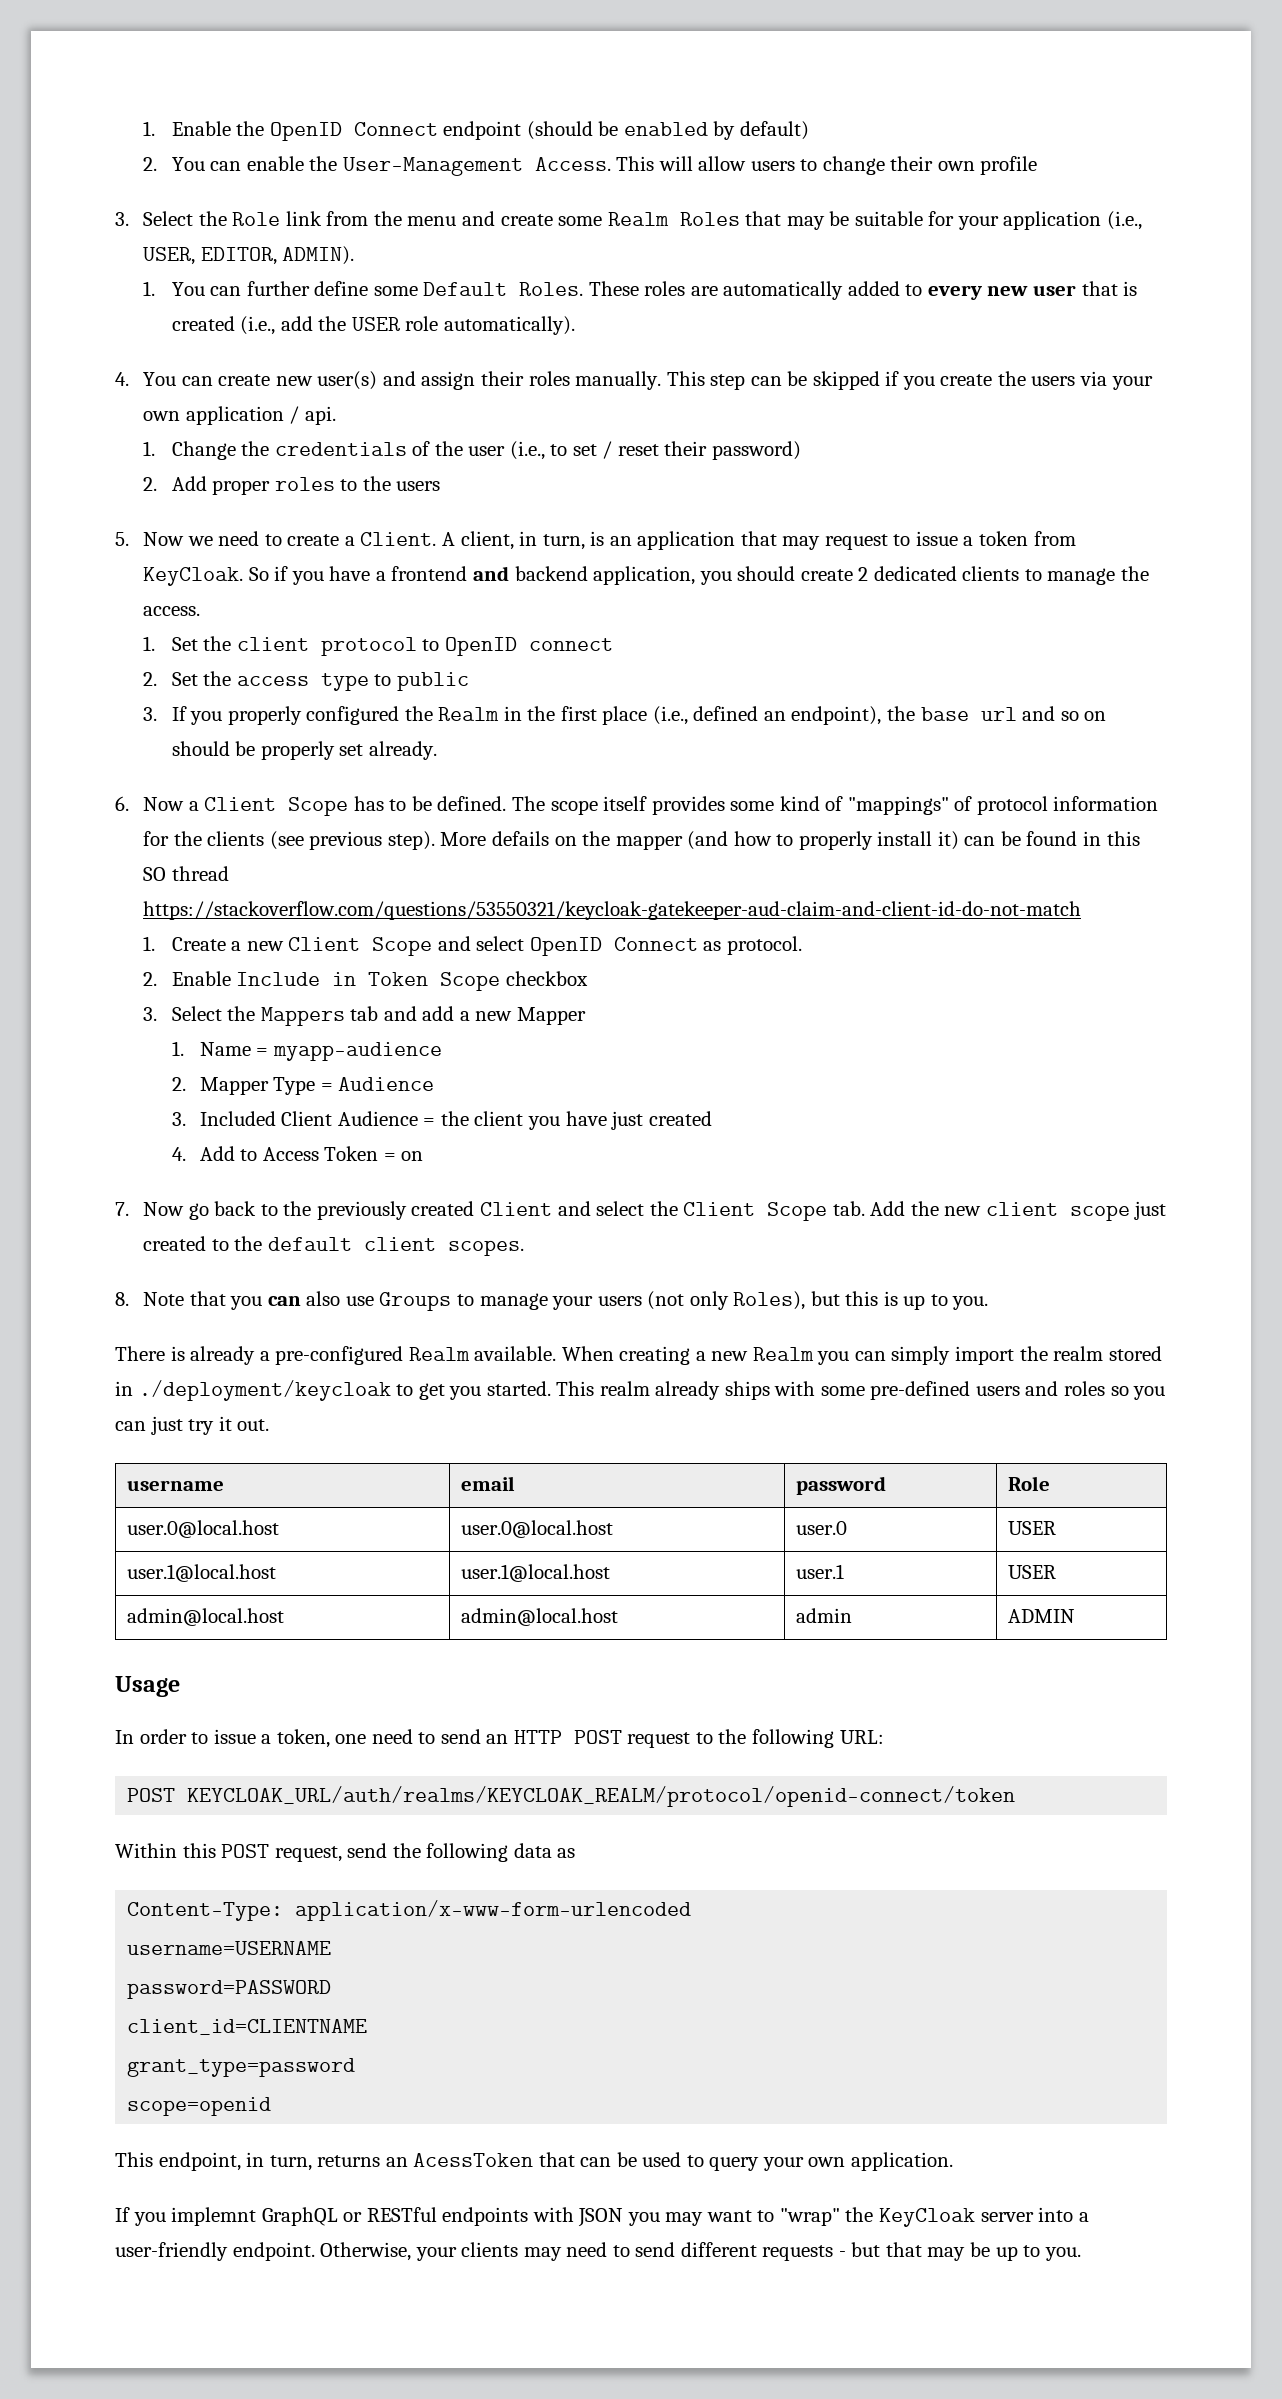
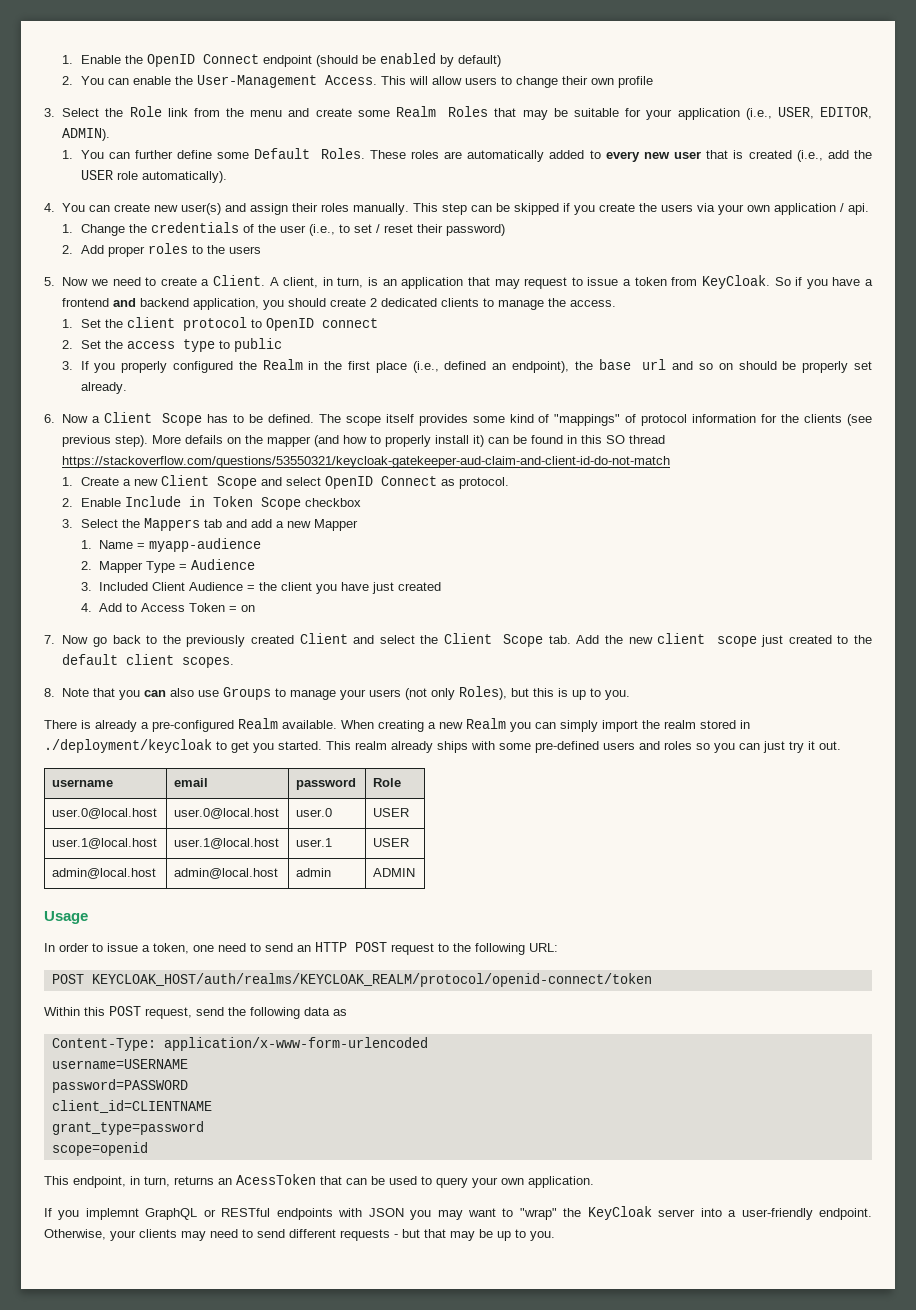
[187,1786,1016,1807] KEYCLOAK_URL/auth/realms/KEYCLOAK_REALM/protocol/openid-connect/token -> [91,973,652,987] KEYCLOAK_HOST/auth/realms/KEYCLOAK_REALM/protocol/openid-connect/token

